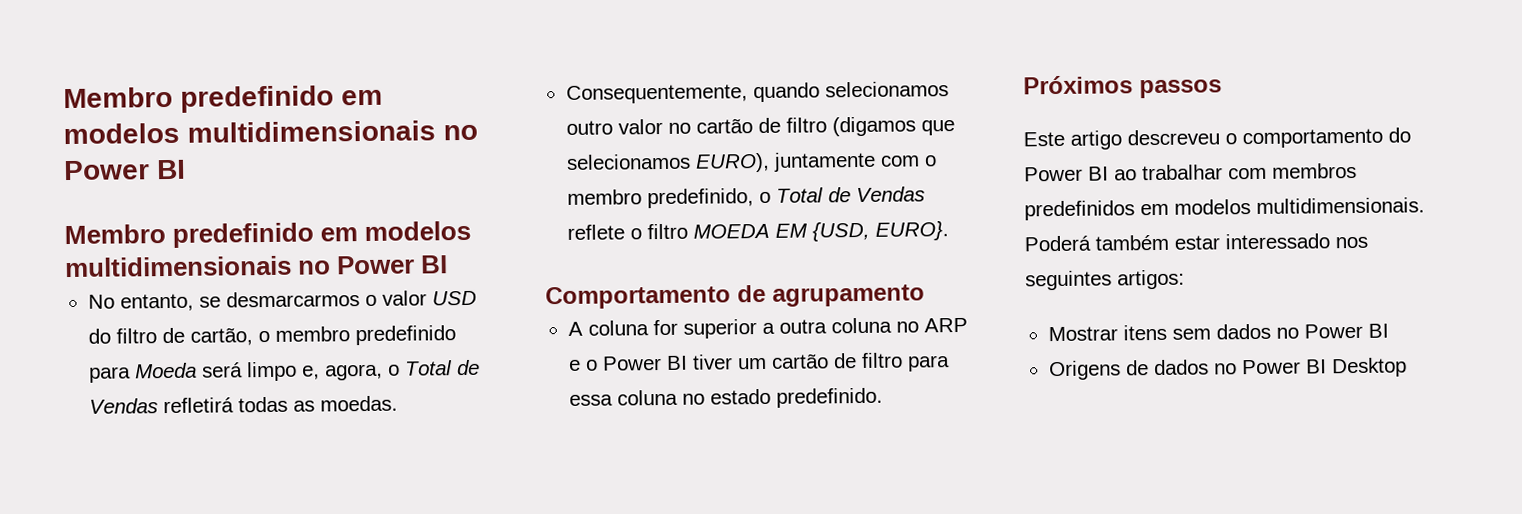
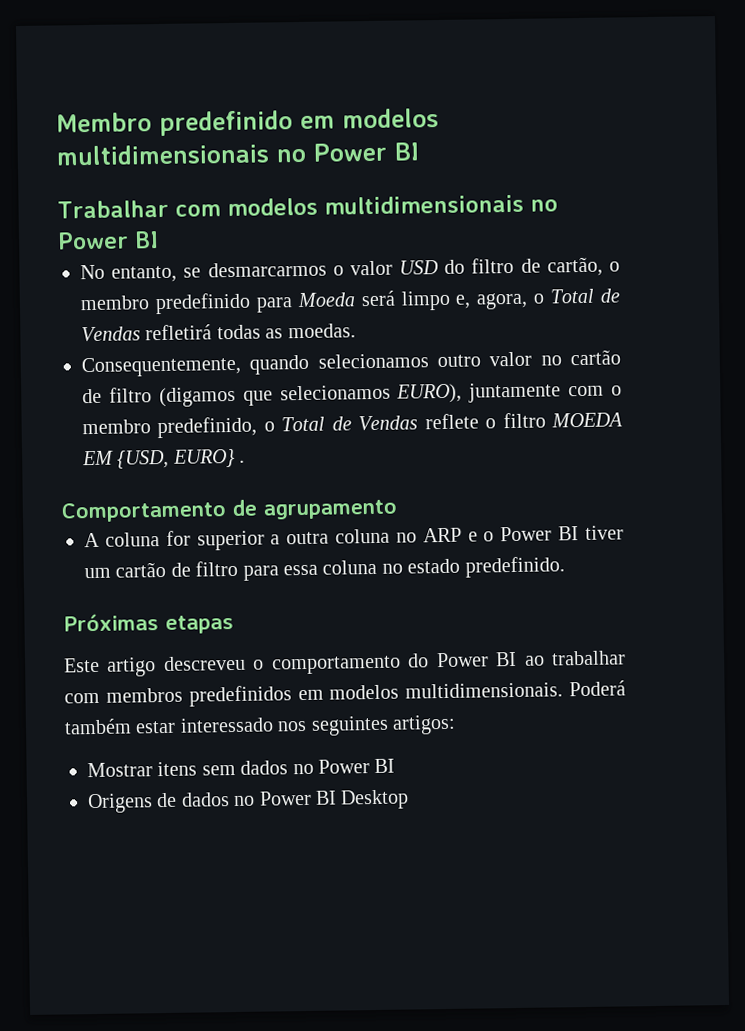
[63,85,383,113] [63,120,478,145] [63,159,186,181] [64,222,359,248] Membro predefinido em modelos multidimensionais no Power BI // Membro predefinido em -> [56,108,439,137] [56,142,419,166] [57,199,221,219] Membro predefinido em modelos multidimensionais no Power BI // Trabalhar com
[874,221,949,241] EURO}. -> [172,448,246,468] EURO} .
[1023,75,1222,99] Próximos passos -> [63,613,234,634] Próximas etapas

